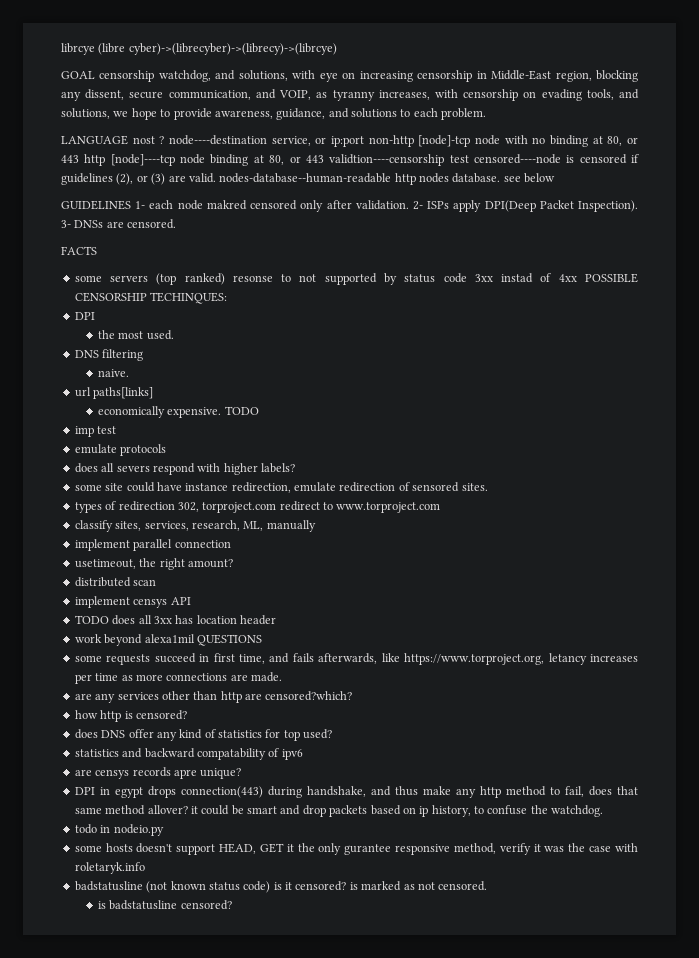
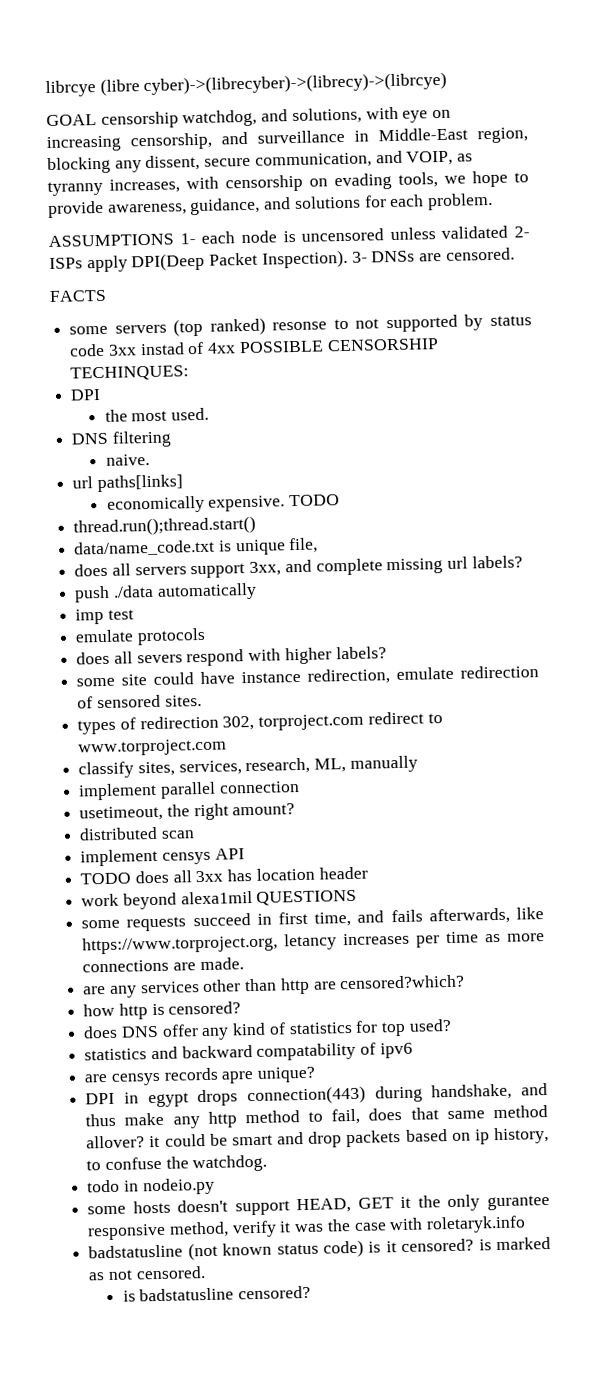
[417,70,473,82] censorship -> [130,129,345,151] censorship, and surveillance
[619,89,639,99] [61,108,110,119] and solutions, -> (438, 180) none
[400,109,411,117] to -> [363,195,387,208] for
[61,135,638,147] [61,154,639,166] [61,173,556,185] [61,200,409,212] LANGUAGE nost ? node----destination service, or ip:port non-http [node]-tcp node with no binding at 80, or 443 http [node]----tcp node binding at 80, or 443 validtion----censorship test censored----node is censored if guidelines (2), or (3) are valid. nodes-database--human-readable http nodes database. see below // GUIDELINES 1- each node makred censored only after validation. -> [48,225,509,248] ASSUMPTIONS 1- each node is uncensored unless validated
(259, 410) none -> [73,515,257,537] [73,537,319,557] [74,555,523,579] [74,582,257,603] // thread.run();thread.start() // data/name_code.txt is unique file, // does all servers support 3xx, and complete missing url labels? // push ./data automatically

